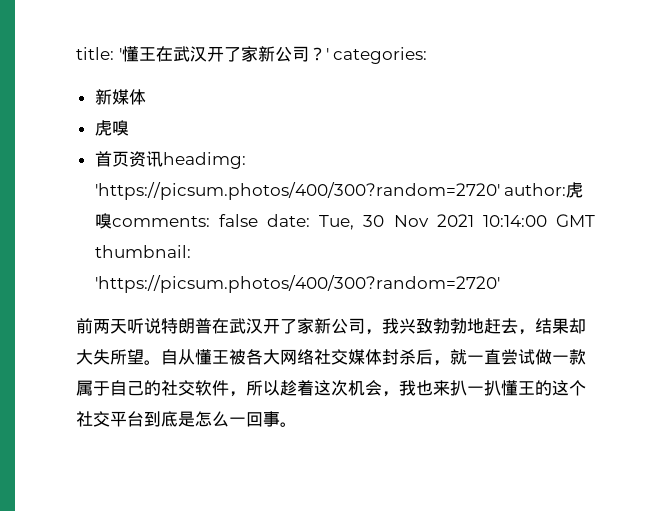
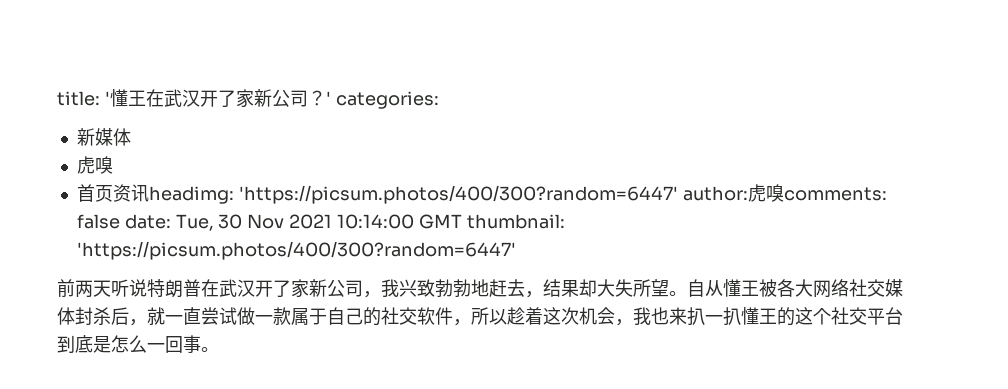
[94,182,500,200] 'https://picsum.photos/400/300?random=2720' -> [238,185,678,204] 'https://picsum.photos/400/300?random=6447'
[94,275,500,293] 'https://picsum.photos/400/300?random=2720' -> [76,241,516,260] 'https://picsum.photos/400/300?random=6447'

